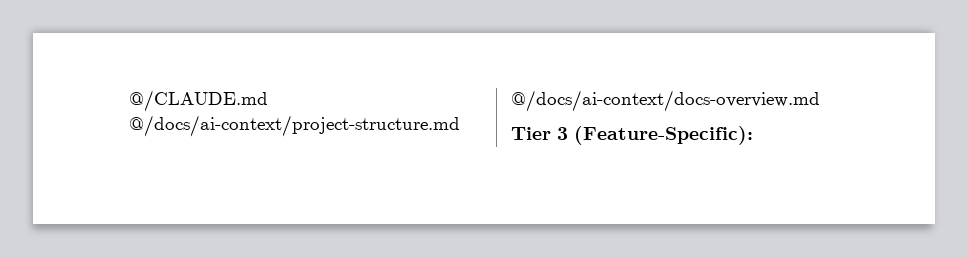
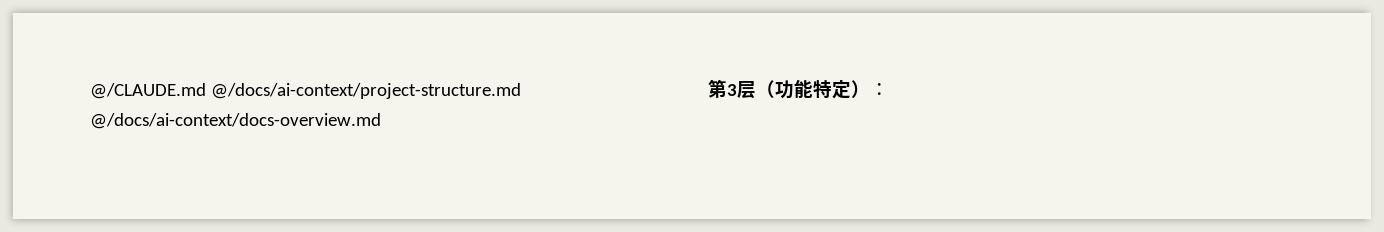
[511,126,753,145] Tier 3 (Feature-Specific): -> [708,79,889,99] 第3层（功能特定）：

